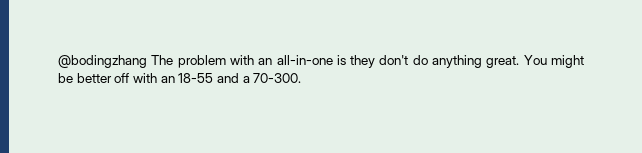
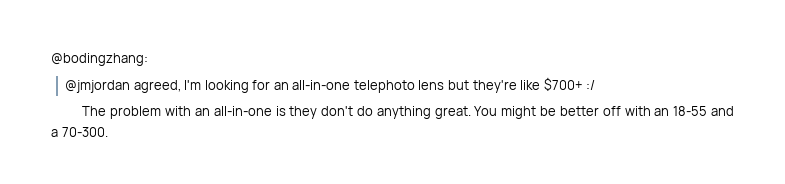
[58,55,147,68] @bodingzhang -> [51,53,148,66] [65,77,596,93] @bodingzhang: // @jmjordan agreed, I'm looking for an all-in-one telephoto lens but they're like $700+ :/ //

